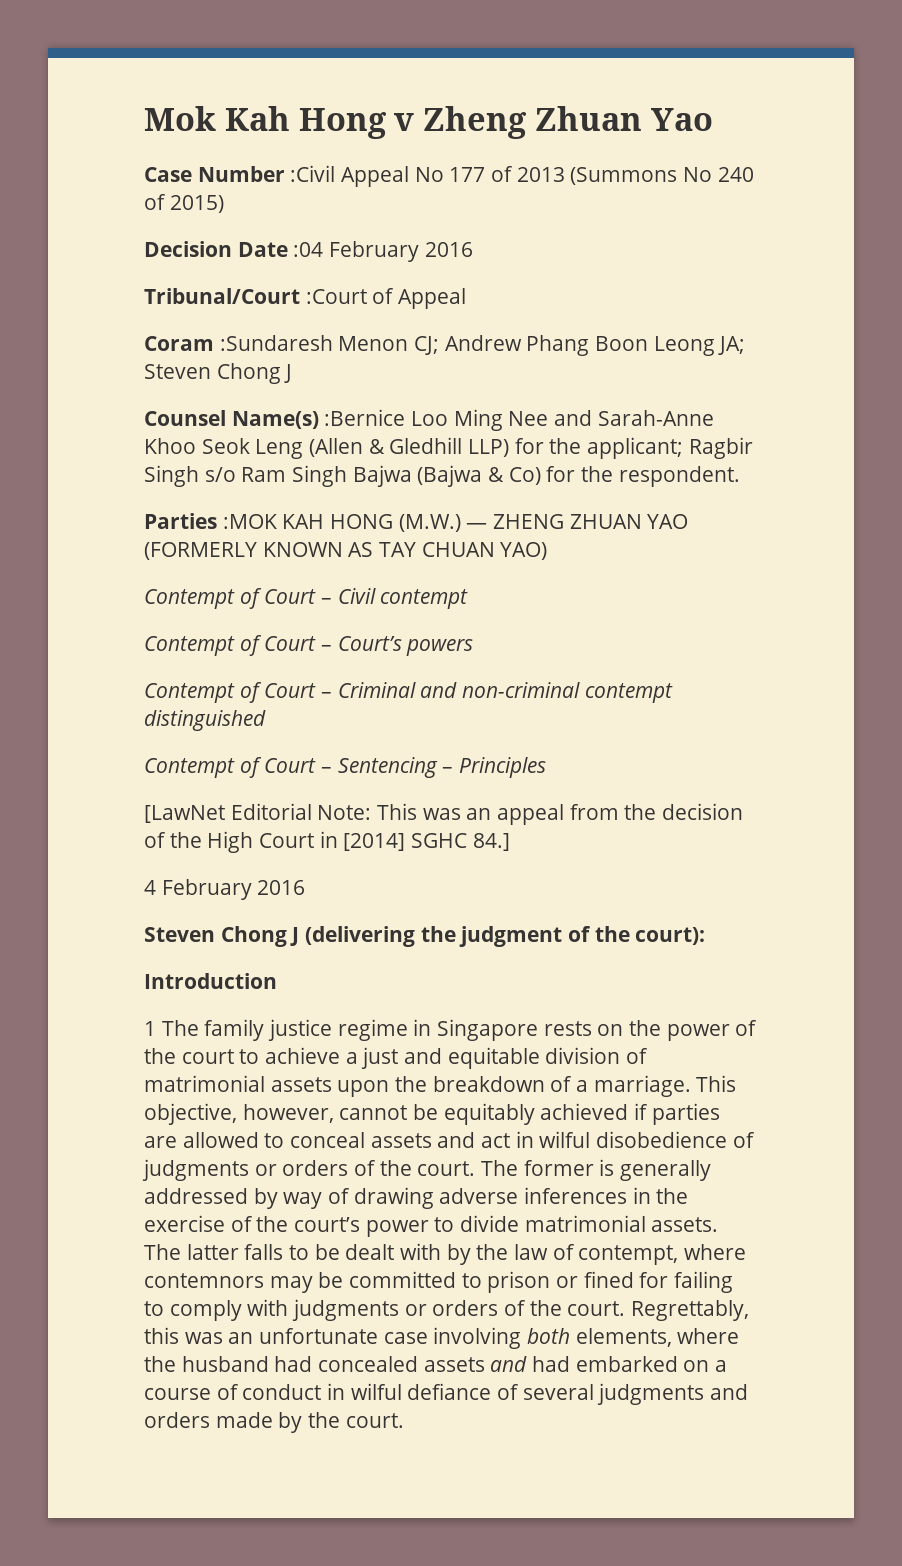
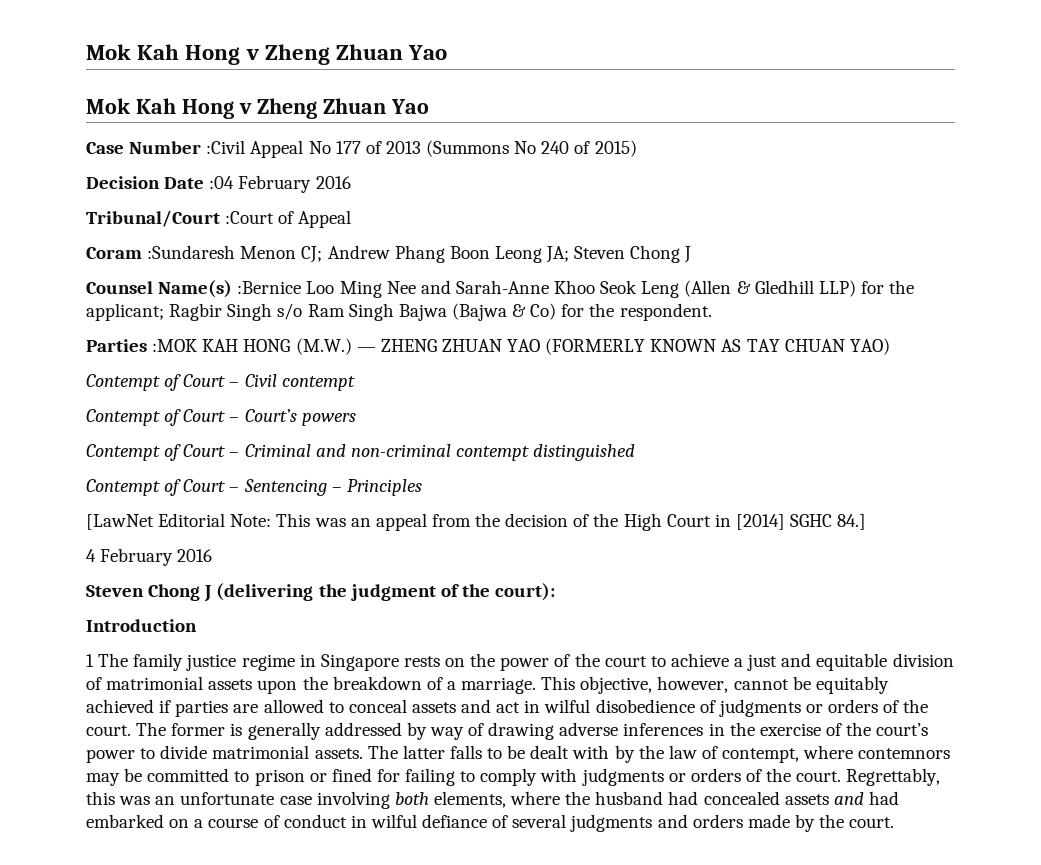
[144,106,713,139] Mok Kah Hong v Zheng Zhuan Yao -> [86,44,448,65] [86,98,429,119] Mok Kah Hong v Zheng Zhuan Yao // Mok Kah Hong v Zheng Zhuan Yao

